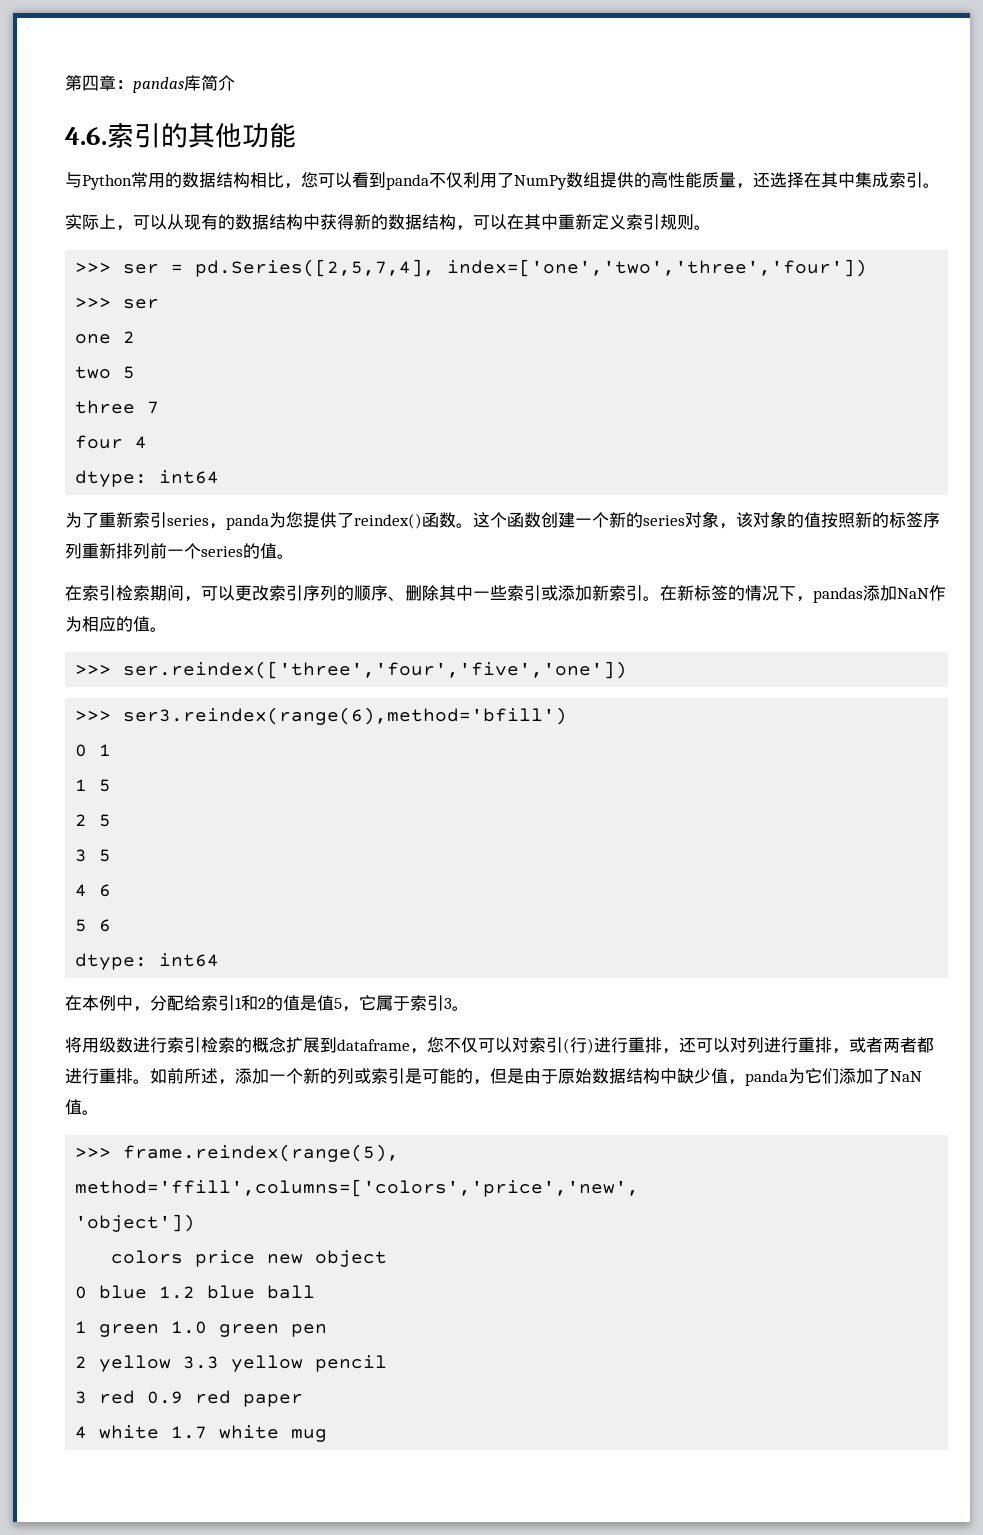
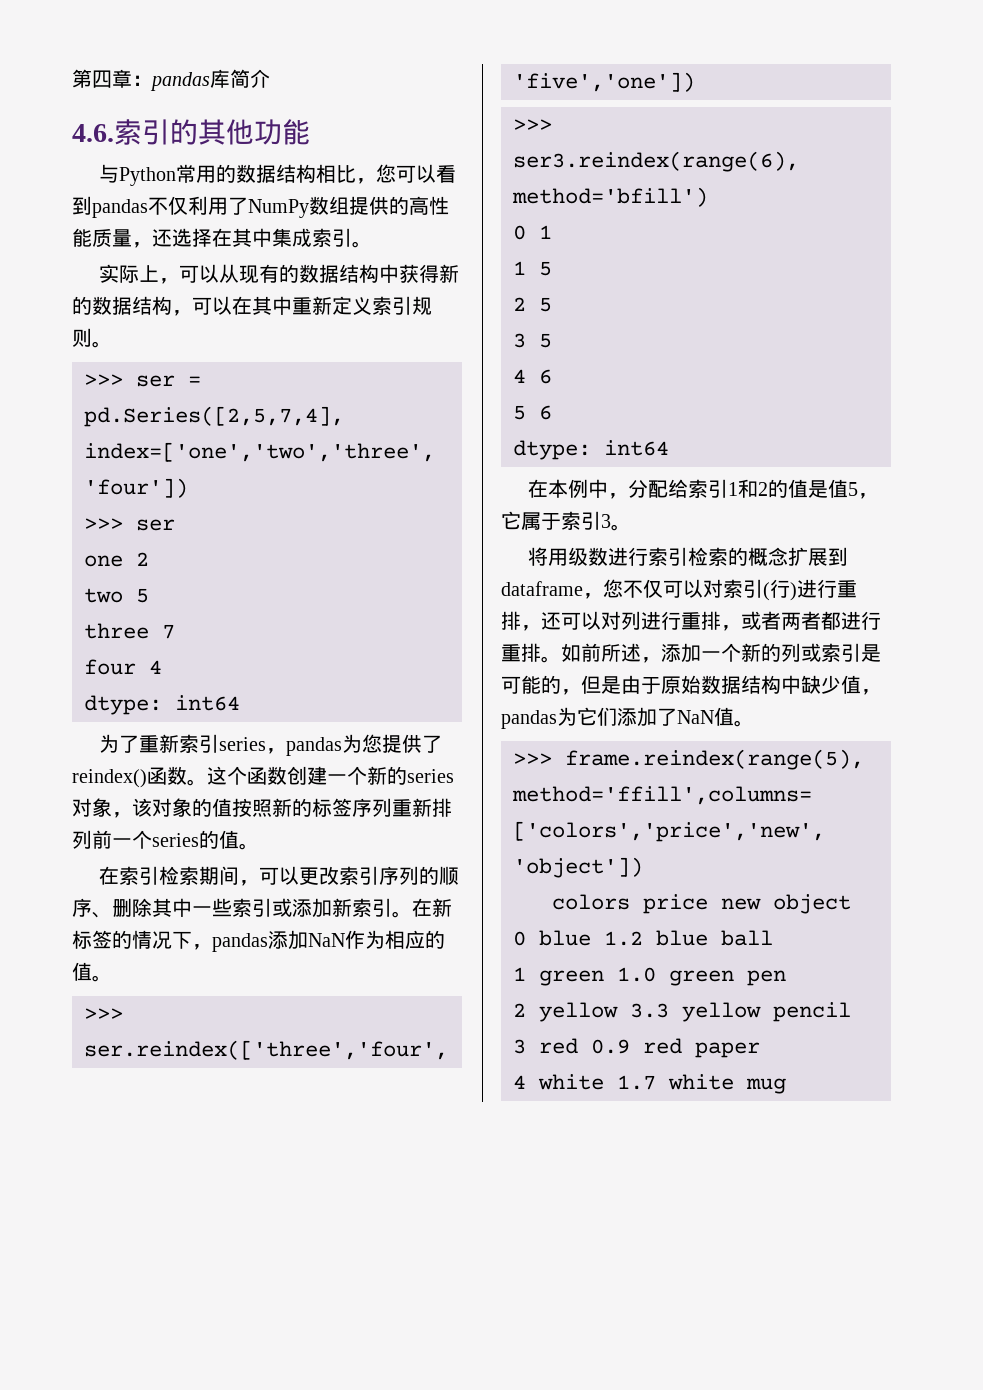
[386,174,429,190] panda -> [92,199,148,218] pandas
[226,514,269,530] panda -> [286,737,343,756] pandas
[745,1070,788,1086] panda -> [501,710,557,729] pandas

